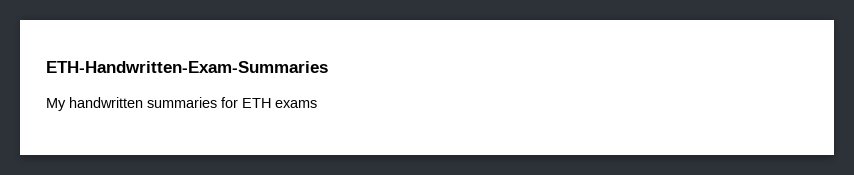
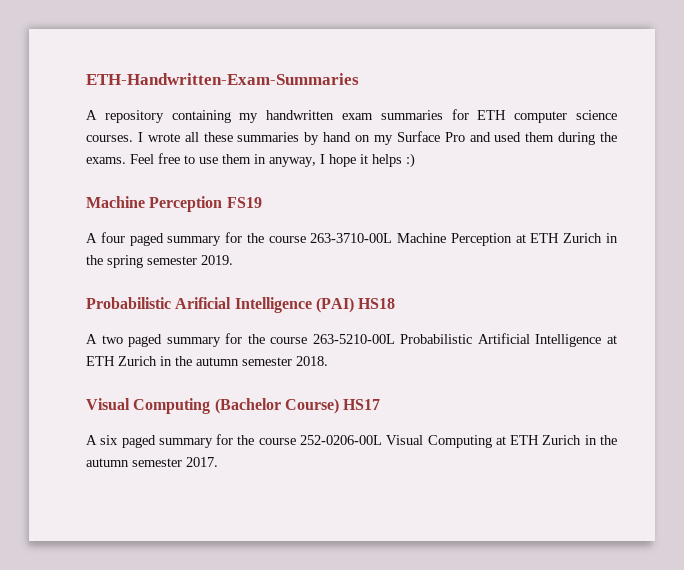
[46,97,317,111] My handwritten summaries for ETH exams -> [86,109,617,123] [86,131,617,145] [86,153,415,168] [86,196,262,212] [86,232,618,246] [86,255,233,268] [86,297,396,313] [86,333,617,347] [86,356,328,366] [86,398,381,414] [86,434,617,448] [86,457,218,467] A repository containing my handwritten exam summaries for ETH computer science courses. I wrote all these summaries by hand on my Surface Pro and used them during the exams. Feel free to use them in anyway, I hope it helps :) // Machine Perception FS19 // A four paged summary for the course 263-3710-00L Machine Perception at ETH Zurich in the spring semester 2019. // Probabilistic Arificial Intelligence (PAI) HS18 // A two paged summary for the course 263-5210-00L Probabilistic Artificial Intelligence at ETH Zurich in the autumn semester 2018. // Visual Computing (Bachelor Course) HS17 // A six paged summary for the course 252-0206-00L Visual Computing at ETH Zurich in the autumn semester 2017.

